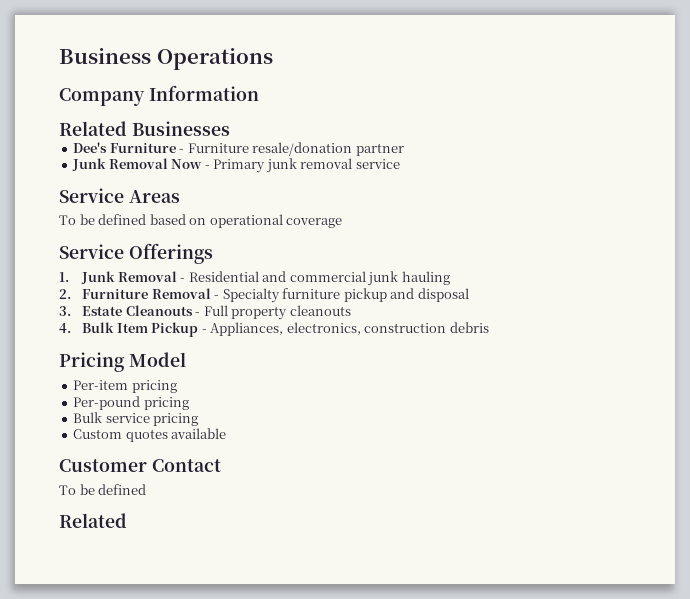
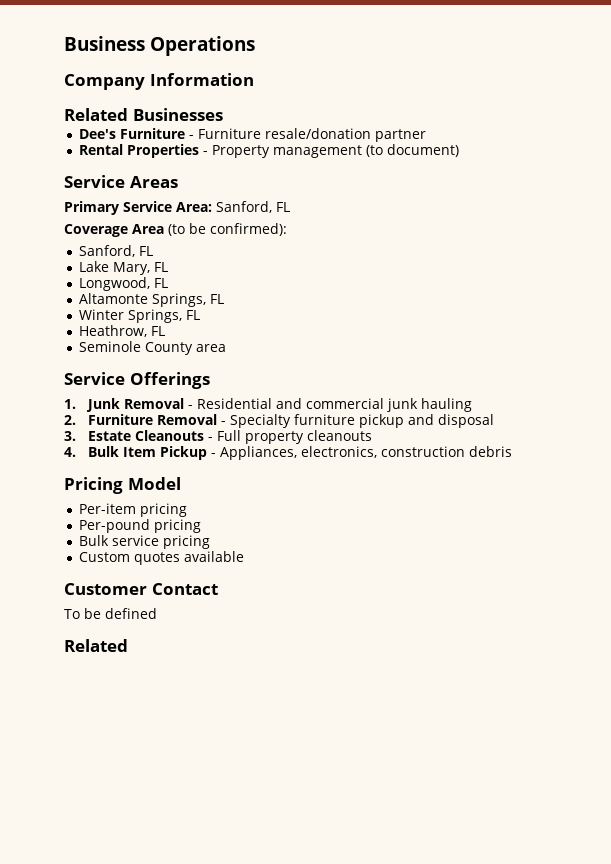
[72,158,400,173] [59,188,180,203] [59,214,343,228] Junk Removal Now - Primary junk removal service // Service Areas // To be defined based on operational coverage -> [78,144,459,158] [64,175,178,188] [64,201,290,215] [64,223,287,237] [78,245,153,257] [78,261,168,275] [78,277,168,291] [78,293,224,307] [78,309,200,323] [78,325,165,337] [78,341,226,355] Rental Properties - Property management (to document) // Service Areas // Primary Service Area: Sanford, FL // Coverage Area (to be confirmed): // Sanford, FL // Lake Mary, FL // Longwood, FL // Altamonte Springs, FL // Winter Springs, FL // Heathrow, FL // Seminole County area

